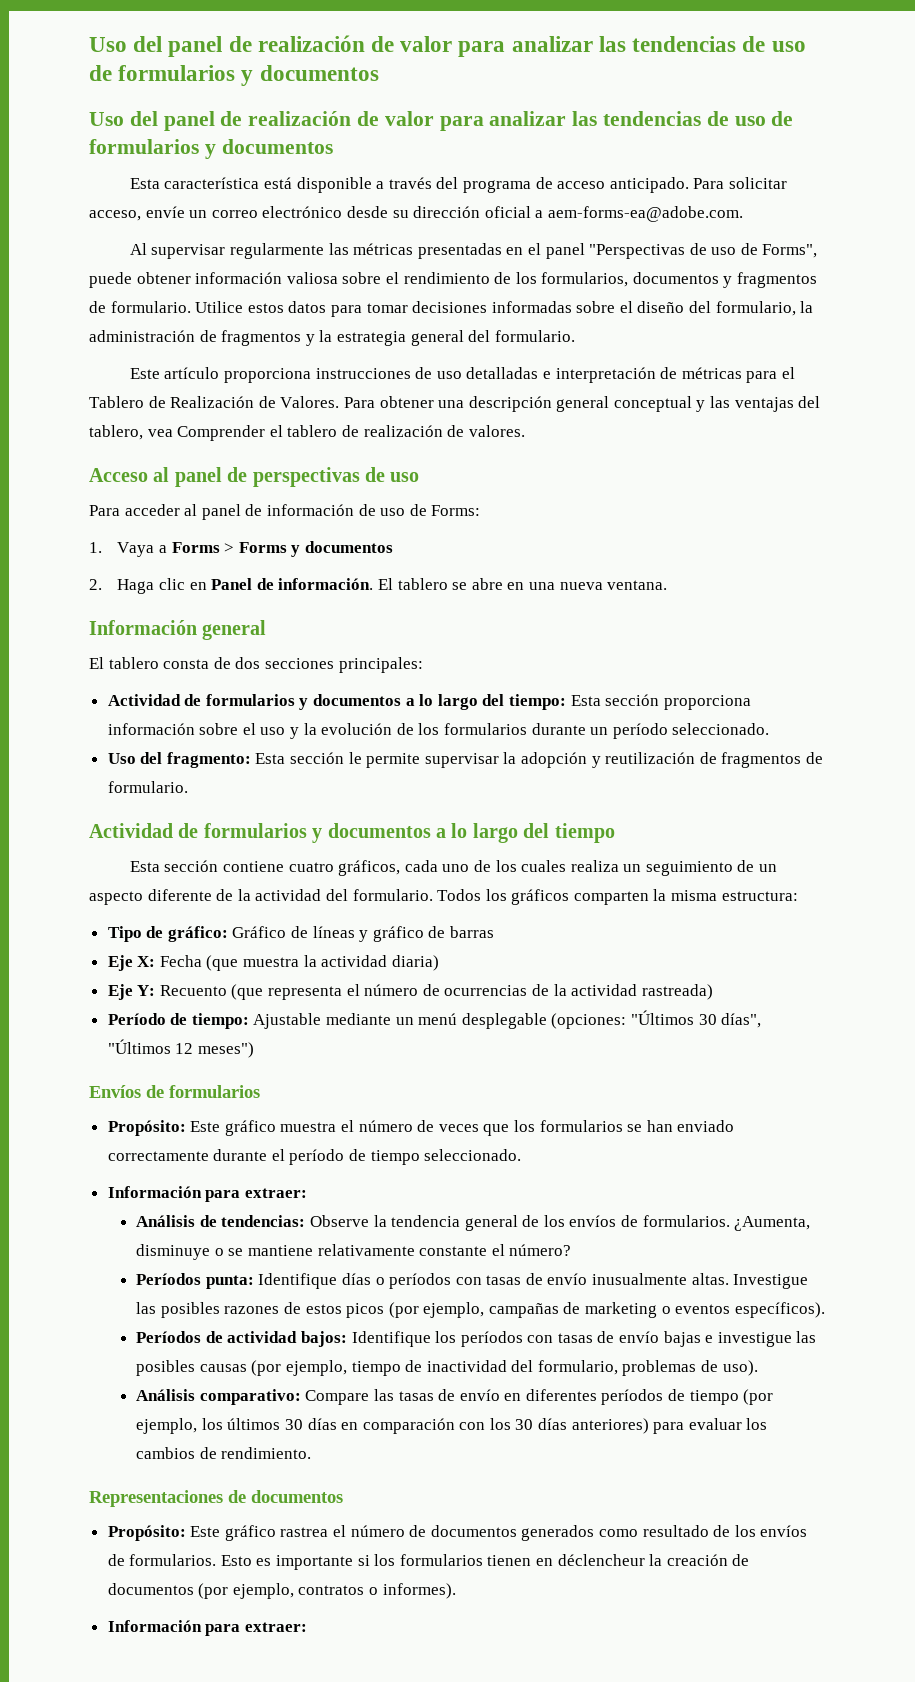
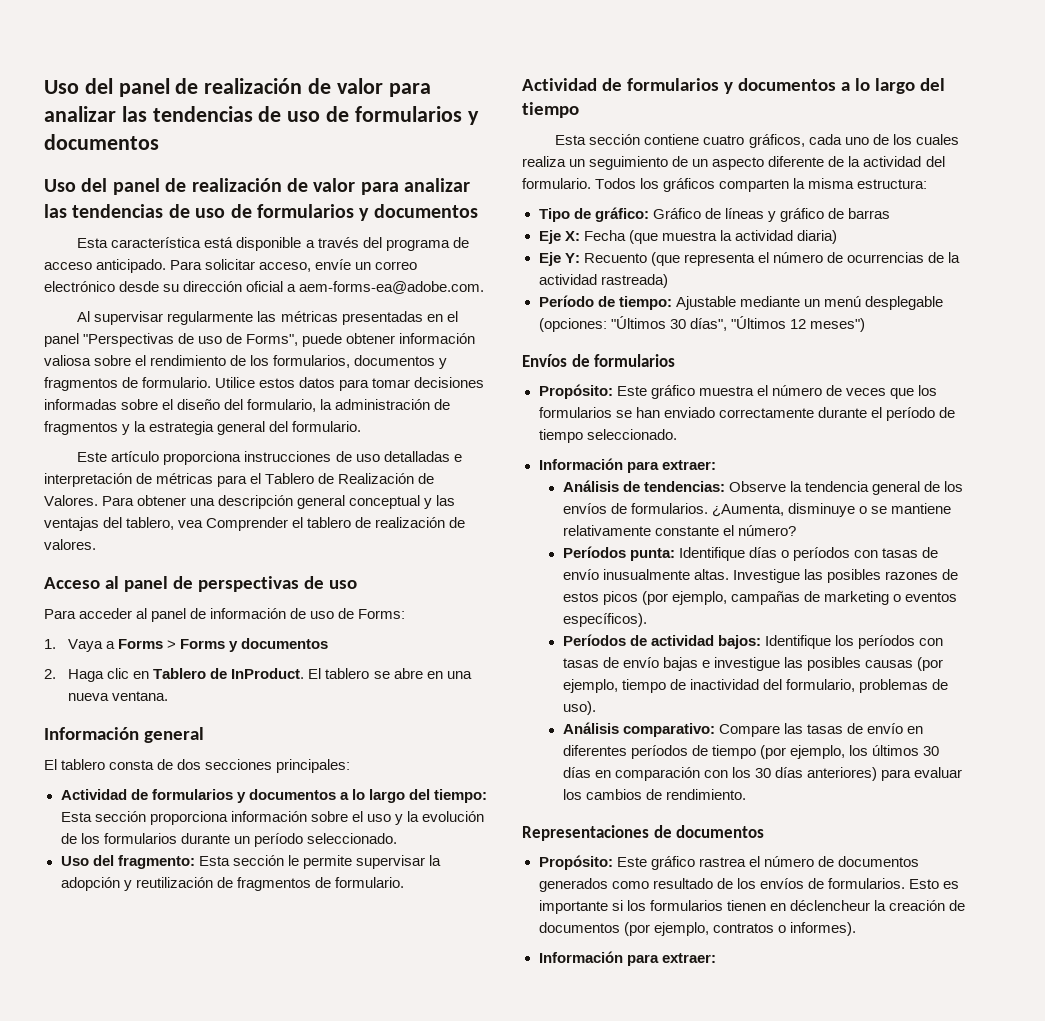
[211,578,374,590] Panel de información. -> [153,668,305,679] Tablero de InProduct.

